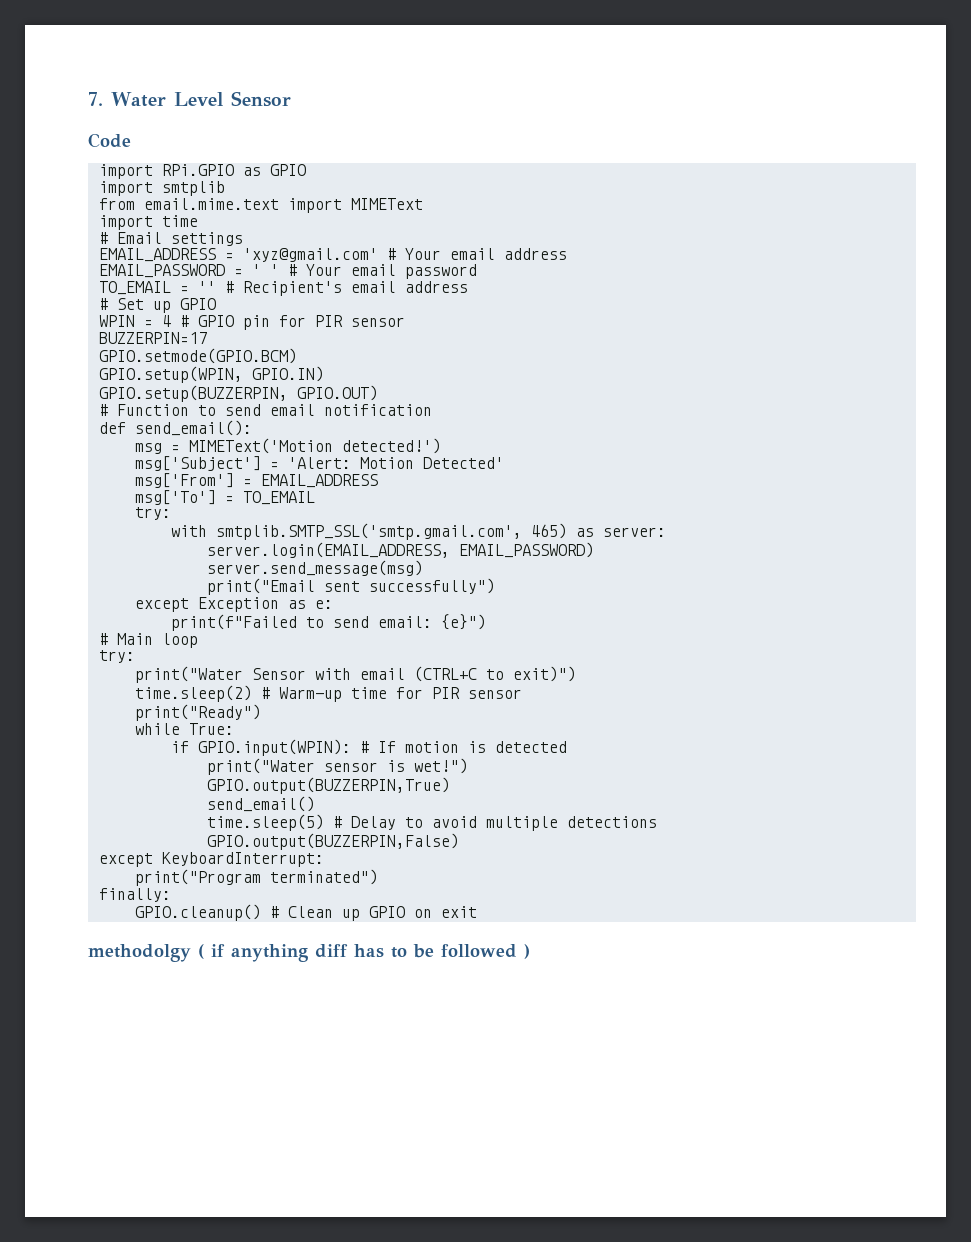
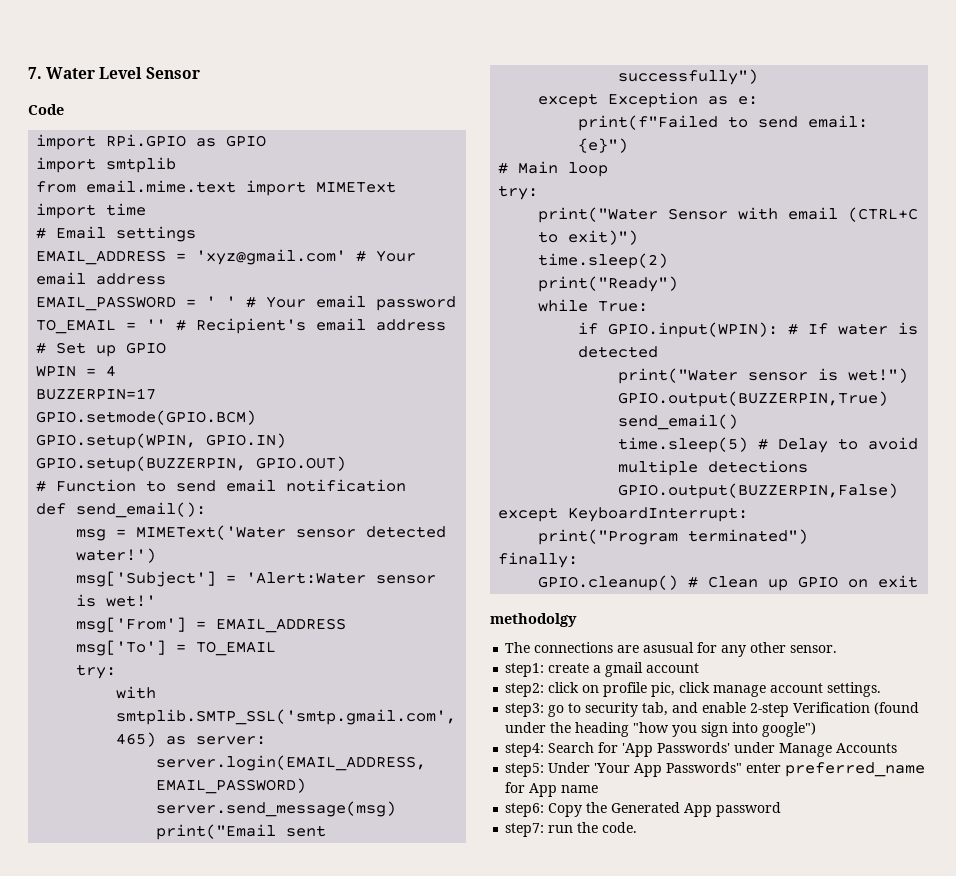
[179,315,405,330] # GPIO pin for PIR sensor -> (117, 371) none
[188,438,441,454] [134,456,504,471] MIMEText('Motion detected!') // msg['Subject'] = 'Alert: Motion Detected' -> [136,525,447,540] [76,548,157,563] [76,571,437,587] [76,594,157,607] MIMEText('Water sensor detected water!') // msg['Subject'] = 'Alert:Water sensor is wet!'
[260,687,522,702] # Warm-up time for PIR sensor -> (669, 261) none
[404,741,459,753] motion -> [838,323,889,335] water
[198,944,530,962] ( if anything diff has to be followed ) -> [505,642,838,657] [505,662,700,677] [505,682,882,697] [505,702,920,717] [505,722,817,737] [505,742,898,757] [505,762,926,777] [505,782,599,797] [505,802,782,817] [505,822,638,837] // The connections are asusual for any other sensor. // step1: create a gmail account // step2: click on profile pic, click manage account settings. // step3: go to security tab, and enable 2-step Verification (found under the heading "how you sign into google") // step4: Search for 'App Passwords' under Manage Accounts // step5: Under 'Your App Passwords" enter preferred_name for App name // step6: Copy the Generated App password // step7: run the code.

